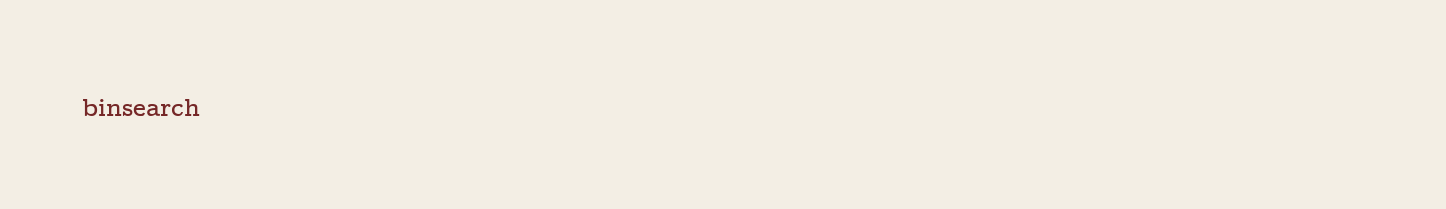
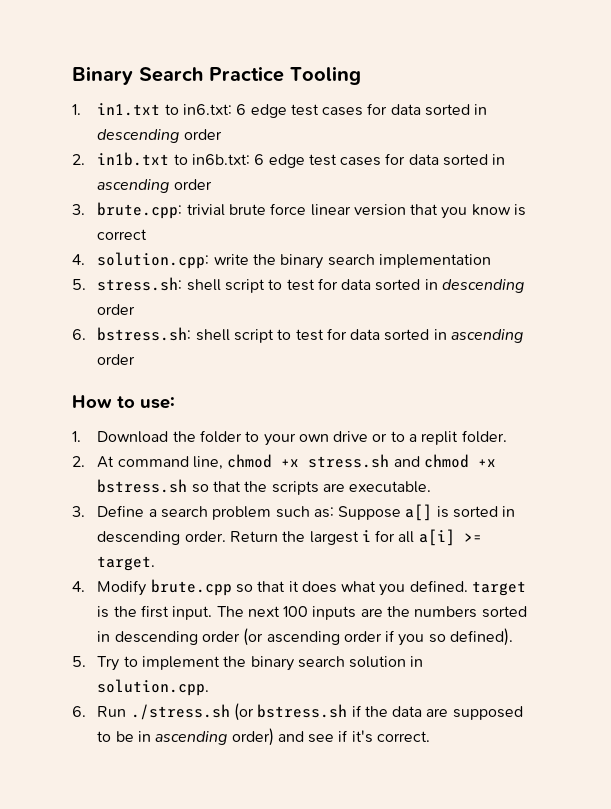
[82,99,200,116] binsearch -> [72,66,361,85] [72,103,488,118] [97,129,222,143] [72,152,506,168] [97,179,212,193] [72,202,527,219] [97,229,148,240] [72,252,491,269] [72,277,525,293] [97,304,136,315] [72,327,524,343] [97,354,136,365] [72,395,175,409] [72,430,507,446] [72,454,496,470] [97,479,432,495] [72,504,516,521] [97,529,482,546] [97,556,156,571] [72,579,527,596] [97,605,527,620] [97,628,514,646] [72,656,424,671] [97,679,210,696] [72,703,523,721] [97,728,431,746] Binary Search Practice Tooling // 1. in1.txt to in6.txt: 6 edge test cases for data sorted in descending order // 2. in1b.txt to in6b.txt: 6 edge test cases for data sorted in ascending order // 3. brute.cpp: trivial brute force linear version that you know is correct // 4. solution.cpp: write the binary search implementation // 5. stress.sh: shell script to test for data sorted in descending order // 6. bstress.sh: shell script to test for data sorted in ascending order // How to use: // 1. Download the folder to your own drive or to a replit folder. // 2. At command line, chmod +x stress.sh and chmod +x bstress.sh so that the scripts are executable. // 3. Define a search problem such as: Suppose a[] is sorted in descending order. Return the largest i for all a[i] >= target. // 4. Modify brute.cpp so that it does what you defined. target is the first input. The next 100 inputs are the numbers sorted in descending order (or ascending order if you so defined). // 5. Try to implement the binary search solution in solution.cpp. // 6. Run ./stress.sh (or bstress.sh if the data are supposed to be in ascending order) and see if it's correct.

